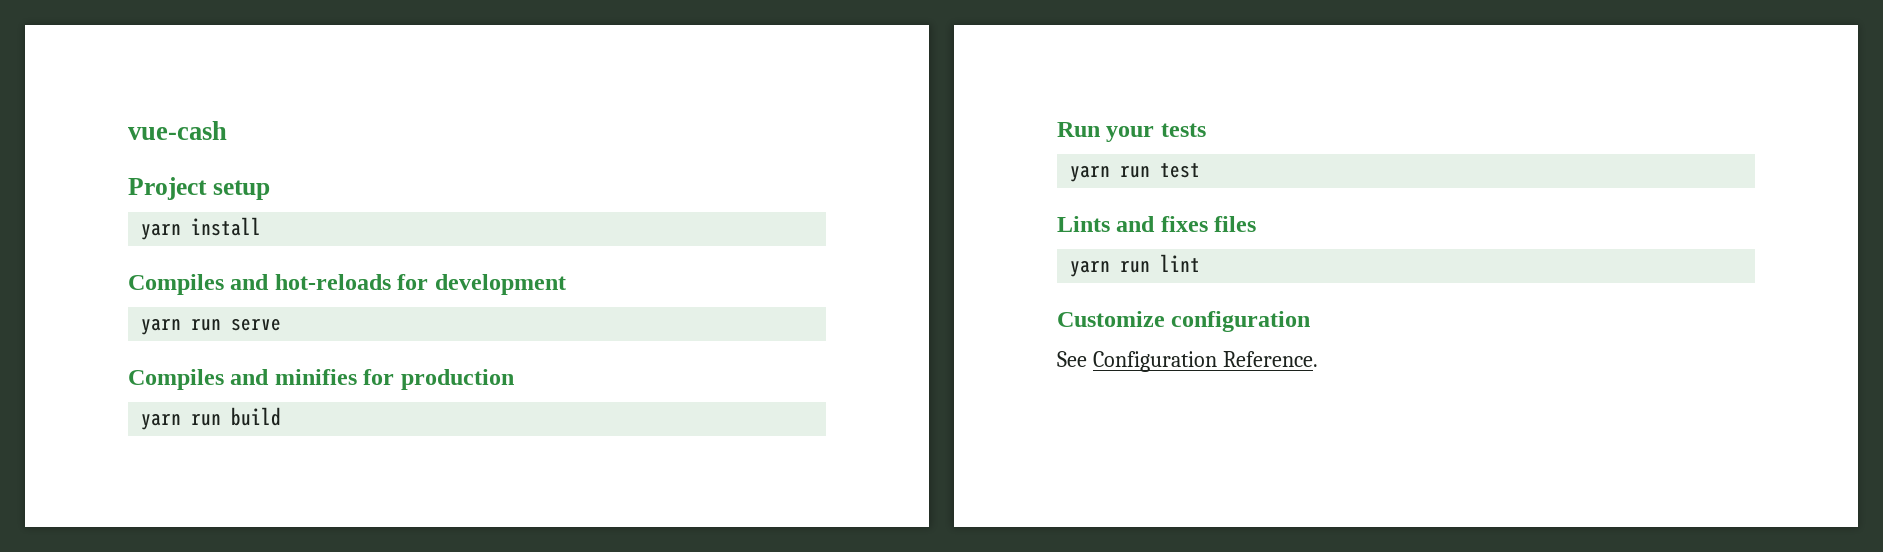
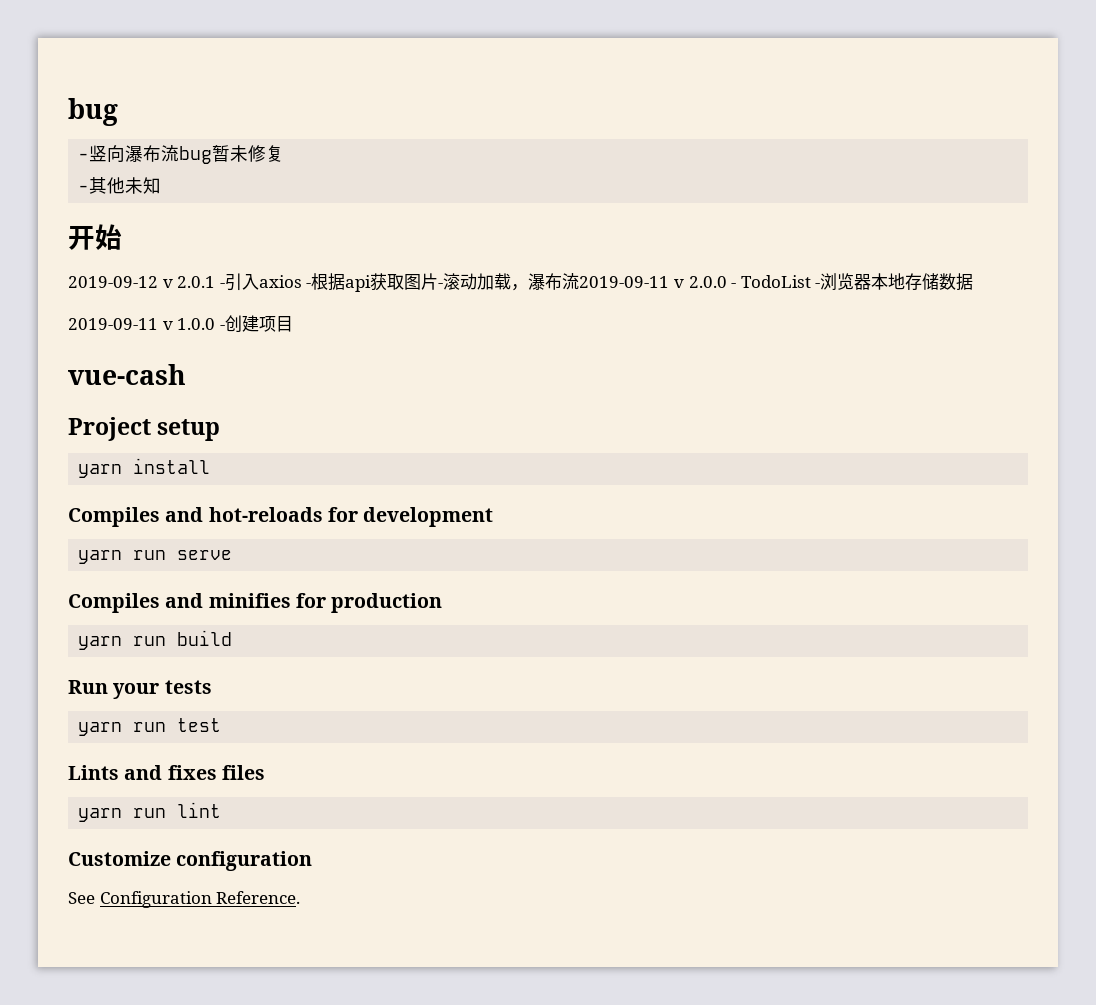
(128, 130) none -> [68,98,118,126] [78,145,285,164] [78,177,162,194] [68,224,122,250] [68,273,974,292] [68,315,293,333] bug // -竖向瀑布流bug暂未修复 // -其他未知 // 开始 // 2019-09-12 v 2.0.1 -引入axios -根据api获取图片-滚动加载，瀑布流2019-09-11 v 2.0.0 - TodoList -浏览器本地存储数据 // 2019-09-11 v 1.0.0 -创建项目 //

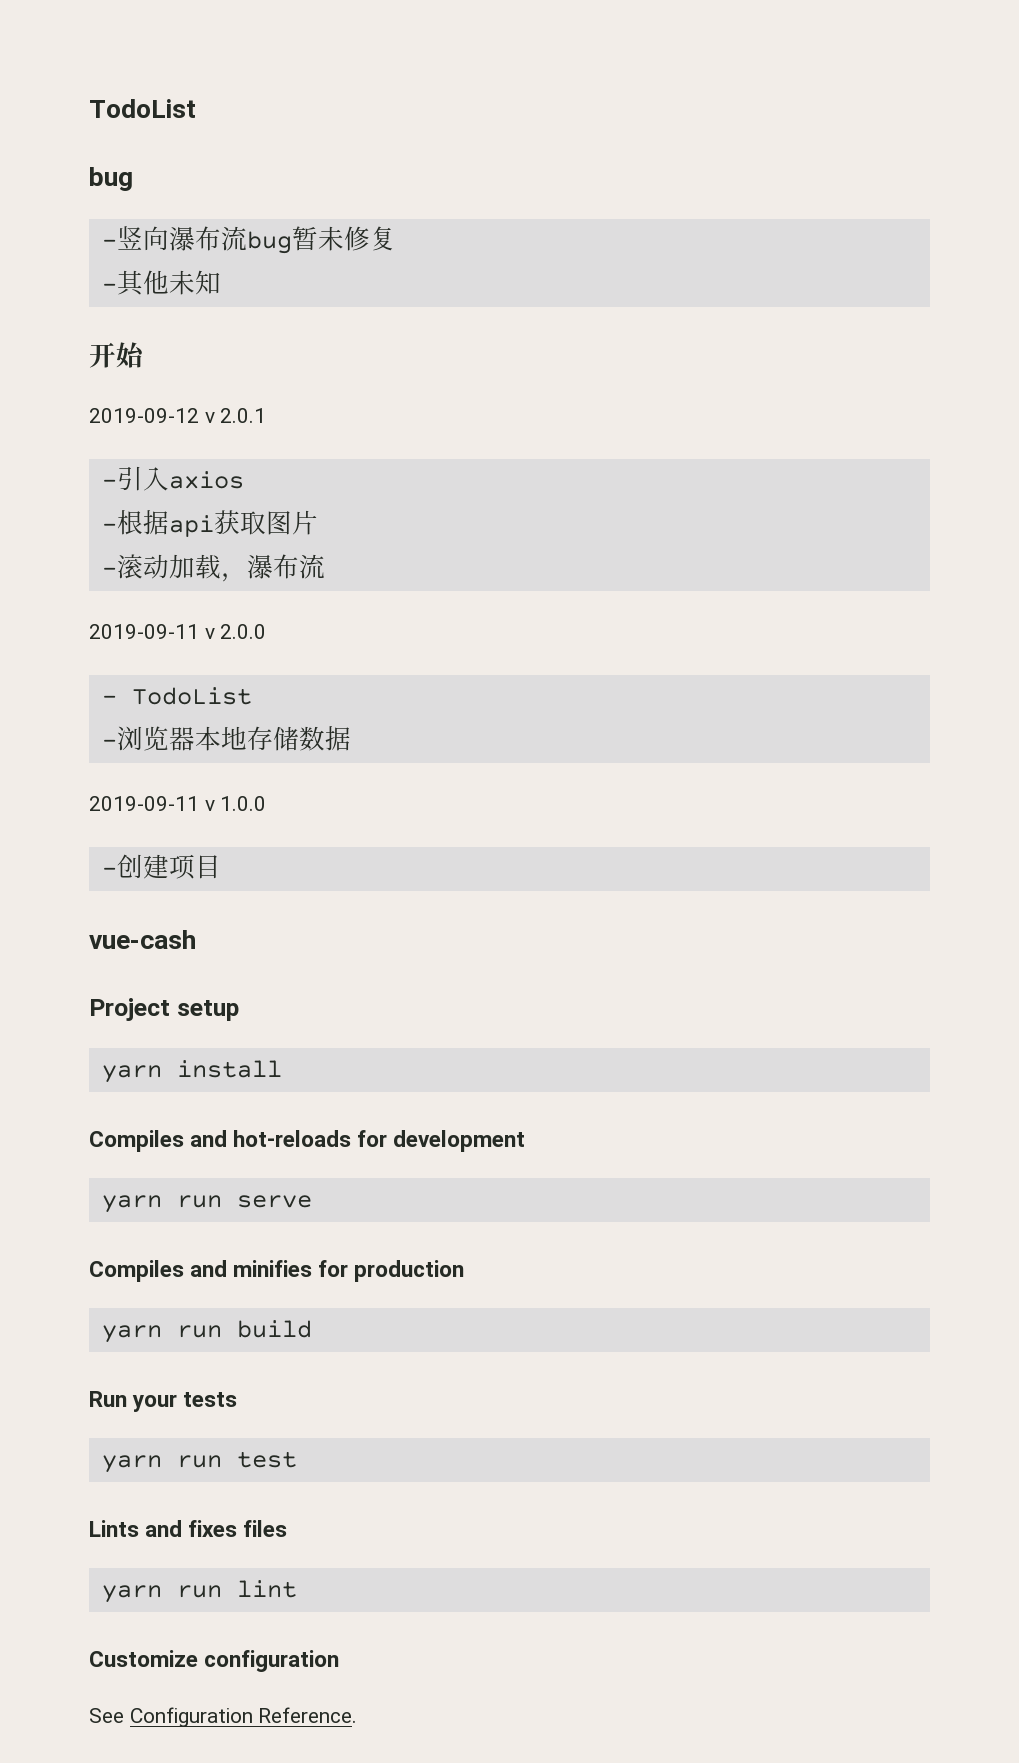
(68, 112) none -> [89,99,196,118] TodoList //
(216, 282) none -> (267, 415) //
(302, 281) none -> (244, 480) //
(439, 281) none -> (318, 522) //
(580, 281) none -> (325, 566) //
(727, 282) none -> (267, 631) //
(811, 281) none -> (252, 696) //
(216, 324) none -> (267, 803) //

